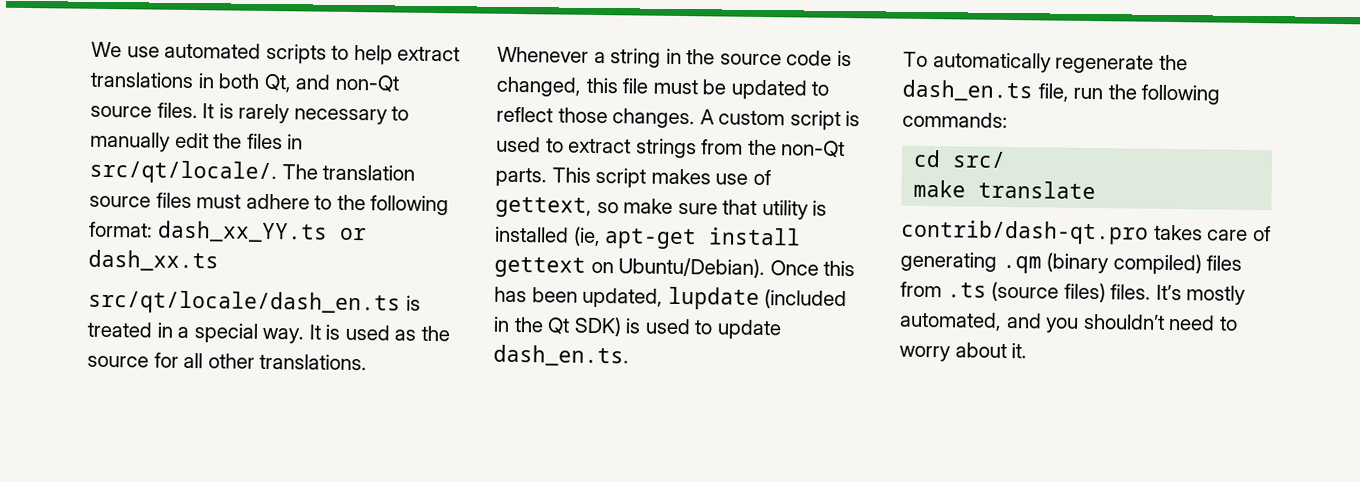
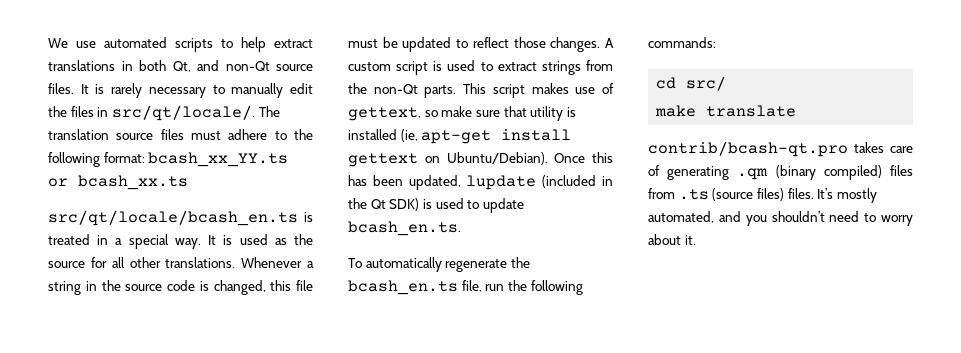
[156,220,367,243] [88,249,219,272] [88,289,401,316] dash_xx_YY.ts or dash_xx.ts // src/qt/locale/dash_en.ts -> [148,152,289,167] [48,175,188,190] [48,210,298,226] bcash_xx_YY.ts or bcash_xx.ts // src/qt/locale/bcash_en.ts
[493,344,629,367] dash_en.ts. -> [348,221,461,236] bcash_en.ts.
[902,79,1033,102] dash_en.ts -> [348,280,458,295] bcash_en.ts
[901,219,1149,245] contrib/dash-qt.pro -> [648,141,848,157] contrib/bcash-qt.pro

